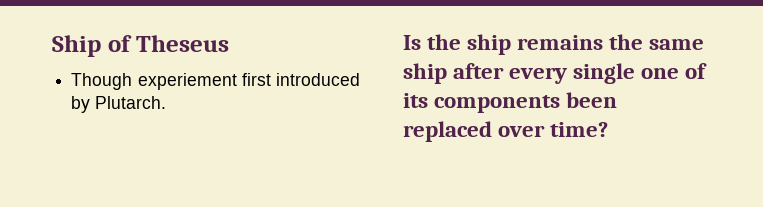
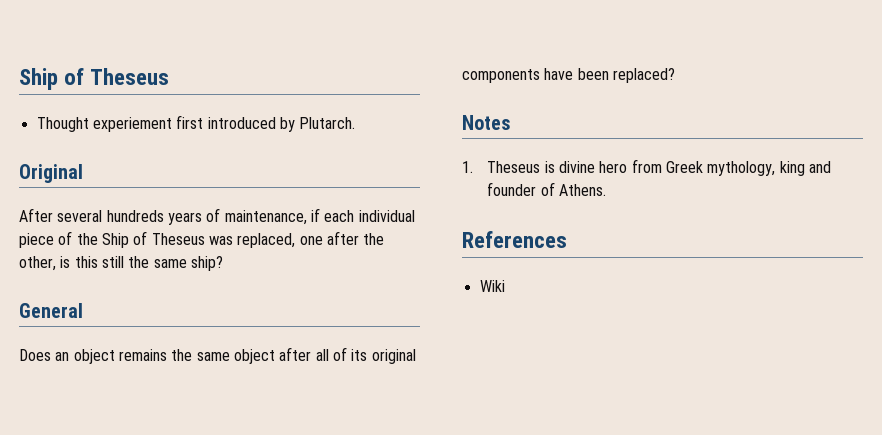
[71,73,133,90] Though -> [36,117,89,132] Thought
[403,34,705,55] [403,63,708,84] [403,92,618,113] [403,121,609,142] Is the ship remains the same ship after every single one of its components been replaced over time? -> [19,164,83,183] [19,208,415,225] [19,231,385,248] [19,256,223,271] [19,303,83,318] [19,347,416,364] [462,68,675,83] [462,115,511,130] [462,159,831,176] [487,182,606,196] [462,231,567,248] [479,280,505,292] Original // After several hundreds years of maintenance, if each individual piece of the Ship of Theseus was replaced, one after the other, is this still the same ship? // General // Does an object remains the same object after all of its original components have been replaced? // Notes // 1. Theseus is divine hero from Greek mythology, king and founder of Athens. // References // Wiki

